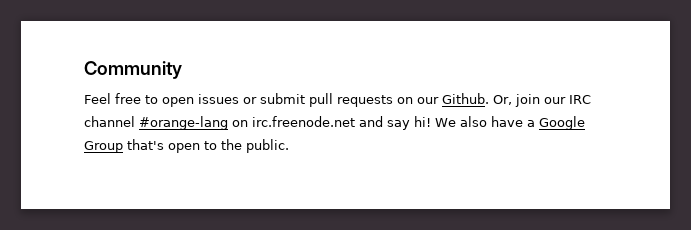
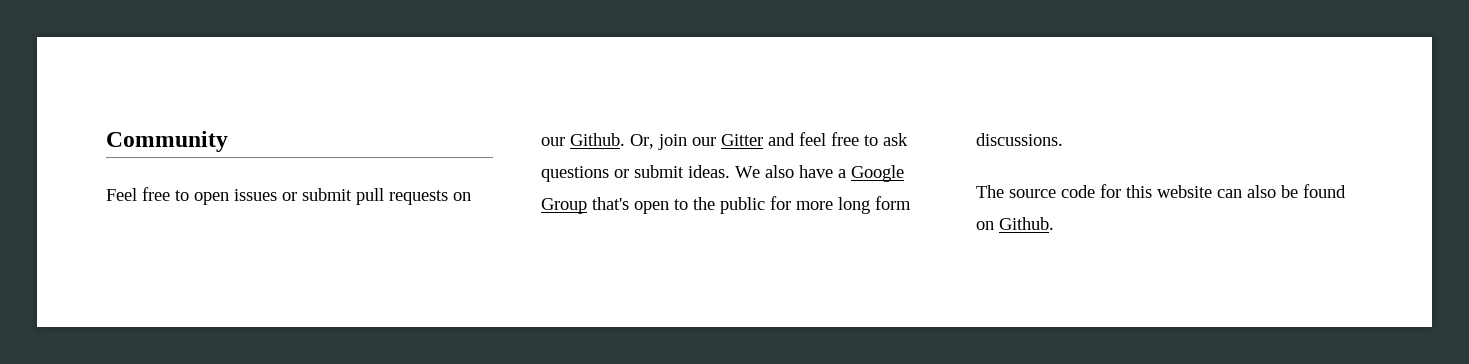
[569,95,591,104] [84,116,431,130] IRC channel #orange-lang on irc.freenode.net and say hi! -> [721,132,908,146] [541,165,730,182] Gitter and feel free to ask questions or submit ideas.
[246,139,289,153] public. -> [720,196,911,214] [976,133,1063,146] [976,184,1346,198] [976,217,1054,230] public for more long form discussions. // The source code for this website can also be found on Github.

